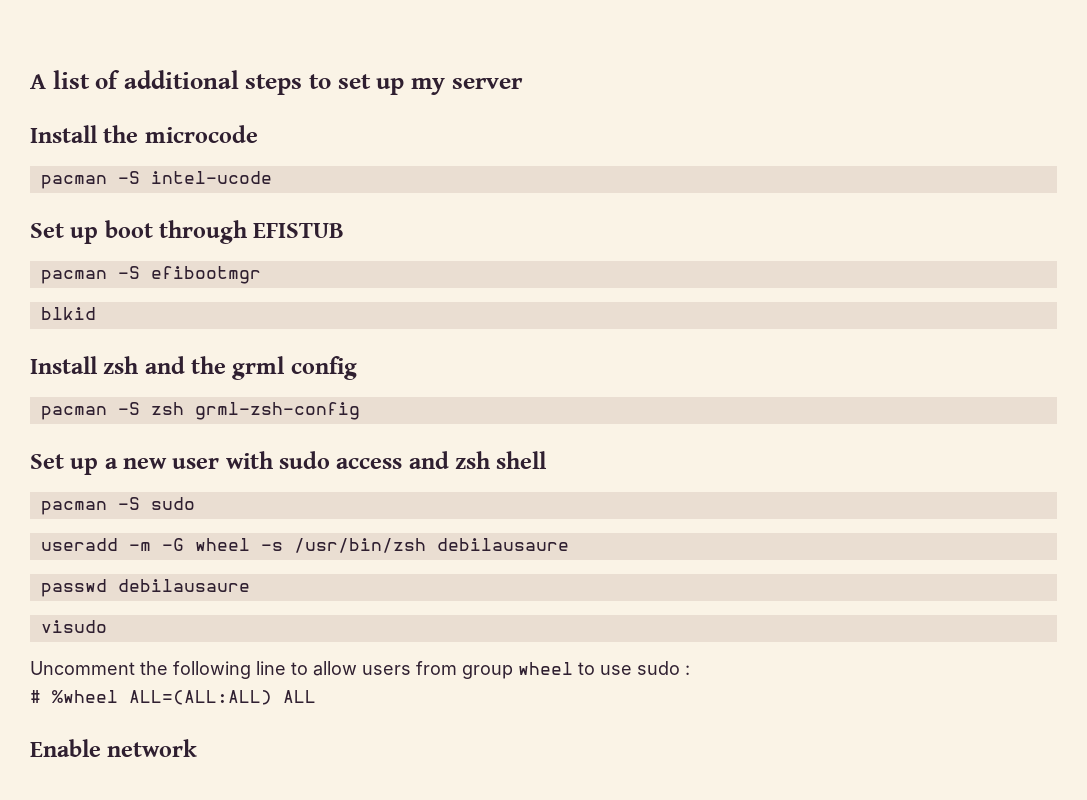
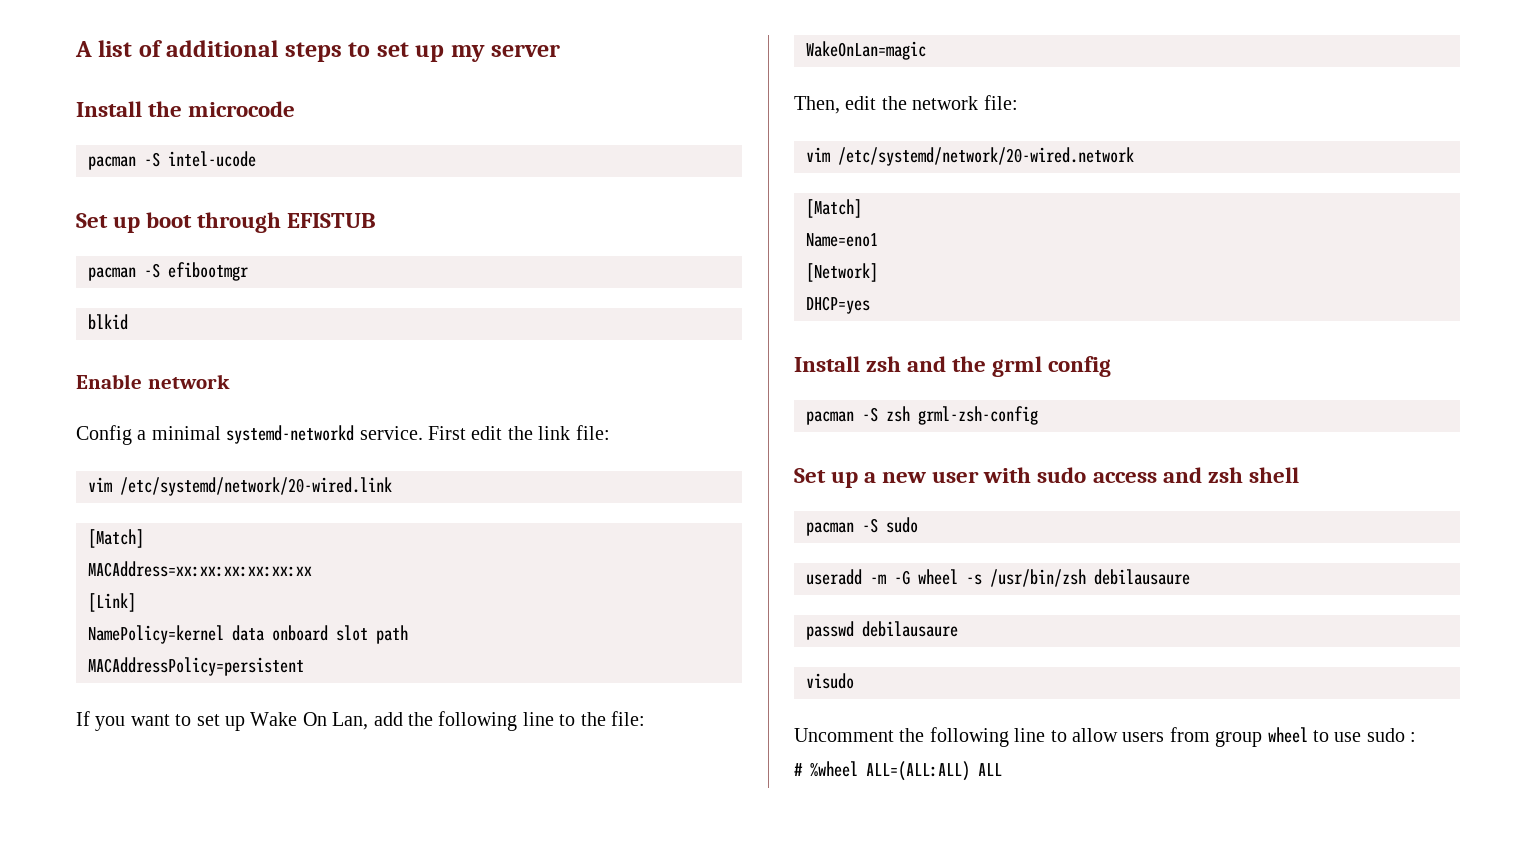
(96, 313) none -> [76,374,230,389] [76,425,610,445] [88,477,392,496] [88,529,144,548] [88,561,312,577] [88,593,136,612] [88,625,408,644] [88,657,304,676] [76,711,645,731] [806,41,926,60] [794,95,1018,114] [806,147,1134,166] [806,199,862,218] [806,233,878,247] [806,263,878,282] [806,296,870,314] // Enable network // Config a minimal systemd-networkd service. First edit the link file: // vim /etc/systemd/network/20-wired.link // [Match] // MACAddress=xx:xx:xx:xx:xx:xx // [Link] // NamePolicy=kernel data onboard slot path // MACAddressPolicy=persistent // If you want to set up Wake On Lan, add the following line to the file: // WakeOnLan=magic // Then, edit the network file: // vim /etc/systemd/network/20-wired.network // [Match] // Name=eno1 // [Network] // DHCP=yes
[30,739,198,757] // Enable network -> (1002, 769) none

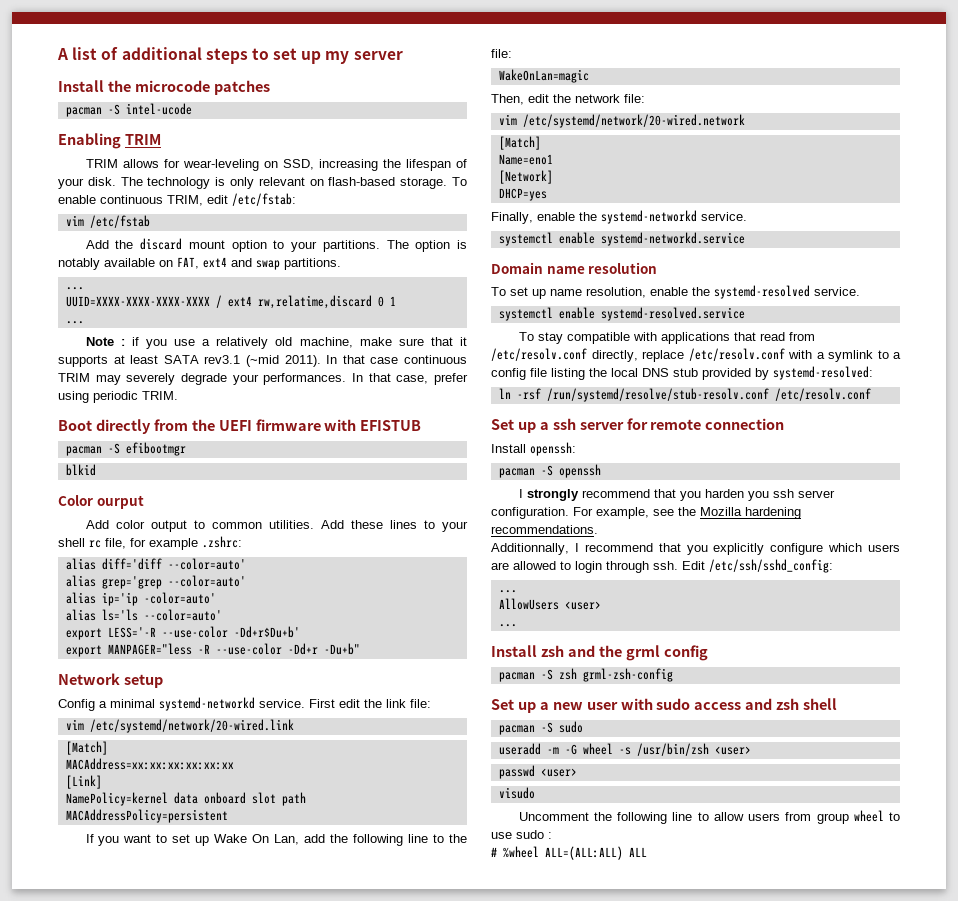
(296, 109) none -> [213,80,270,95] patches
[76,212,282,233] Set up boot through -> [58,133,161,149] [85,159,468,171] [58,177,468,189] [58,193,296,206] [65,215,150,228] [85,238,467,252] [58,257,341,270] [65,287,84,290] [65,295,396,309] [65,321,84,324] [85,337,468,349] [58,355,468,367] [58,373,469,385] [58,391,178,403] [58,419,357,434] Enabling TRIM // TRIM allows for wear-leveling on SSD, increasing the lifespan of your disk. The technology is only relevant on flash-based storage. To enable continuous TRIM, edit /etc/fstab: // vim /etc/fstab // Add the discard mount option to your partitions. The option is notably available on FAT, ext4 and swap partitions. // ... // UUID=XXXX-XXXX-XXXX-XXXX / ext4 rw,relatime,discard 0 1 // ... // Note : if you use a relatively old machine, make sure that it supports at least SATA rev3.1 (~mid 2011). In that case continuous TRIM may severely degrade your performances. In that case, prefer using periodic TRIM. // Boot directly from the UEFI firmware with
[76,374,230,389] Enable network -> [58,495,144,509] [85,520,468,532] [58,536,242,550] [65,558,246,570] [65,575,246,589] [65,592,216,606] [65,609,222,621] [65,626,300,640] [65,643,360,657] [58,673,163,688] Color ourput // Add color output to common utilities. Add these lines to your shell rc file, for example .zshrc: // alias diff='diff --color=auto' // alias grep='grep --color=auto' // alias ip='ip -color=auto' // alias ls='ls --color=auto' // export LESS='-R --use-color -Dd+r$Du+b' // export MANPAGER="less -R --use-color -Dd+r -Du+b" // Network setup
(870, 305) none -> [491,210,747,224] [498,232,745,246] [491,262,658,274] [491,285,860,299] [498,307,745,321] [518,332,815,344] [491,348,901,362] [491,366,873,380] [498,388,871,402] [491,418,785,433] [491,442,576,456] [498,464,601,478] [518,489,835,501] [491,507,801,519] [491,525,598,534] [491,543,900,555] [491,559,833,573] [498,590,517,593] [498,598,601,610] [498,624,517,627] // Finally, enable the systemd-networkd service. // systemctl enable systemd-networkd.service // Domain name resolution // To set up name resolution, enable the systemd-resolved service. // systemctl enable systemd-resolved.service // To stay compatible with applications that read from /etc/resolv.conf directly, replace /etc/resolv.conf with a symlink to a config file listing the local DNS stub provided by systemd-resolved: // ln -rsf /run/systemd/resolve/stub-resolv.conf /etc/resolv.conf // Set up a ssh server for remote connection // Install openssh: // pacman -S openssh // I strongly recommend that you harden you ssh server configuration. For example, see the Mozilla hardening recommendations. // Additionnally, I recommend that you explicitly configure which users are allowed to login through ssh. Edit /etc/ssh/sshd_config: // ... // AllowUsers <user> // ...
[1094,569,1190,585] debilausaure -> [714,746,751,755] <user>
[862,621,958,637] debilausaure -> [540,768,577,777] <user>

